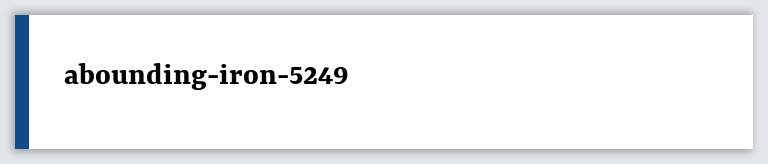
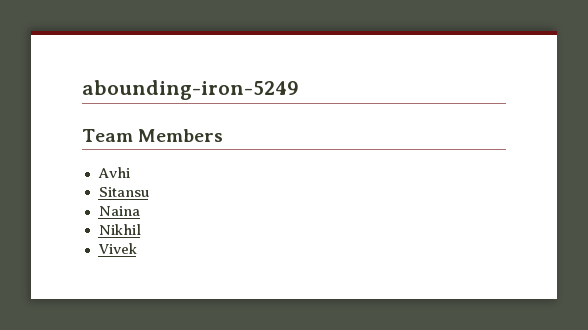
(349, 76) none -> [82,129,224,142] [97,167,130,178] [98,187,149,197] [98,206,140,216] [98,224,141,235] [97,243,137,254] // Team Members // Avhi // Sitansu // Naina // Nikhil // Vivek

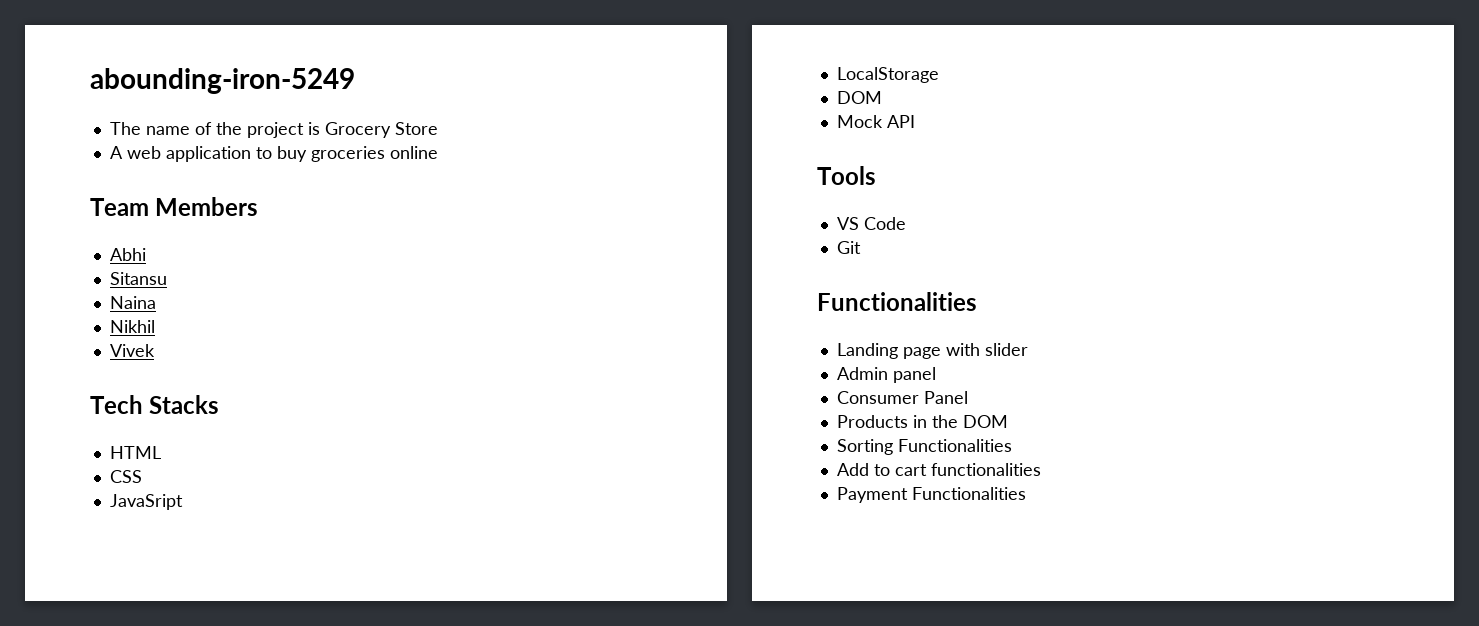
(299, 90) none -> [109,122,438,138] [109,146,438,162] // The name of the project is Grocery Store // A web application to buy groceries online
[97,167,130,178] Avhi -> [109,248,146,261] Abhi
(137, 248) none -> [90,395,220,414] [109,446,161,459] [109,470,142,483] [109,494,183,510] [836,67,939,83] [836,91,882,104] [836,115,915,128] [817,166,876,185] [836,217,906,230] [836,241,861,254] [817,292,977,311] [836,343,1028,359] [836,367,936,383] [836,391,968,404] [836,415,1008,428] [836,439,1012,455] [836,463,1041,476] [836,487,1026,503] // Tech Stacks // HTML // CSS // JavaSript // LocalStorage // DOM // Mock API // Tools // VS Code // Git // Functionalities // Landing page with slider // Admin panel // Consumer Panel // Products in the DOM // Sorting Functionalities // Add to cart functionalities // Payment Functionalities

